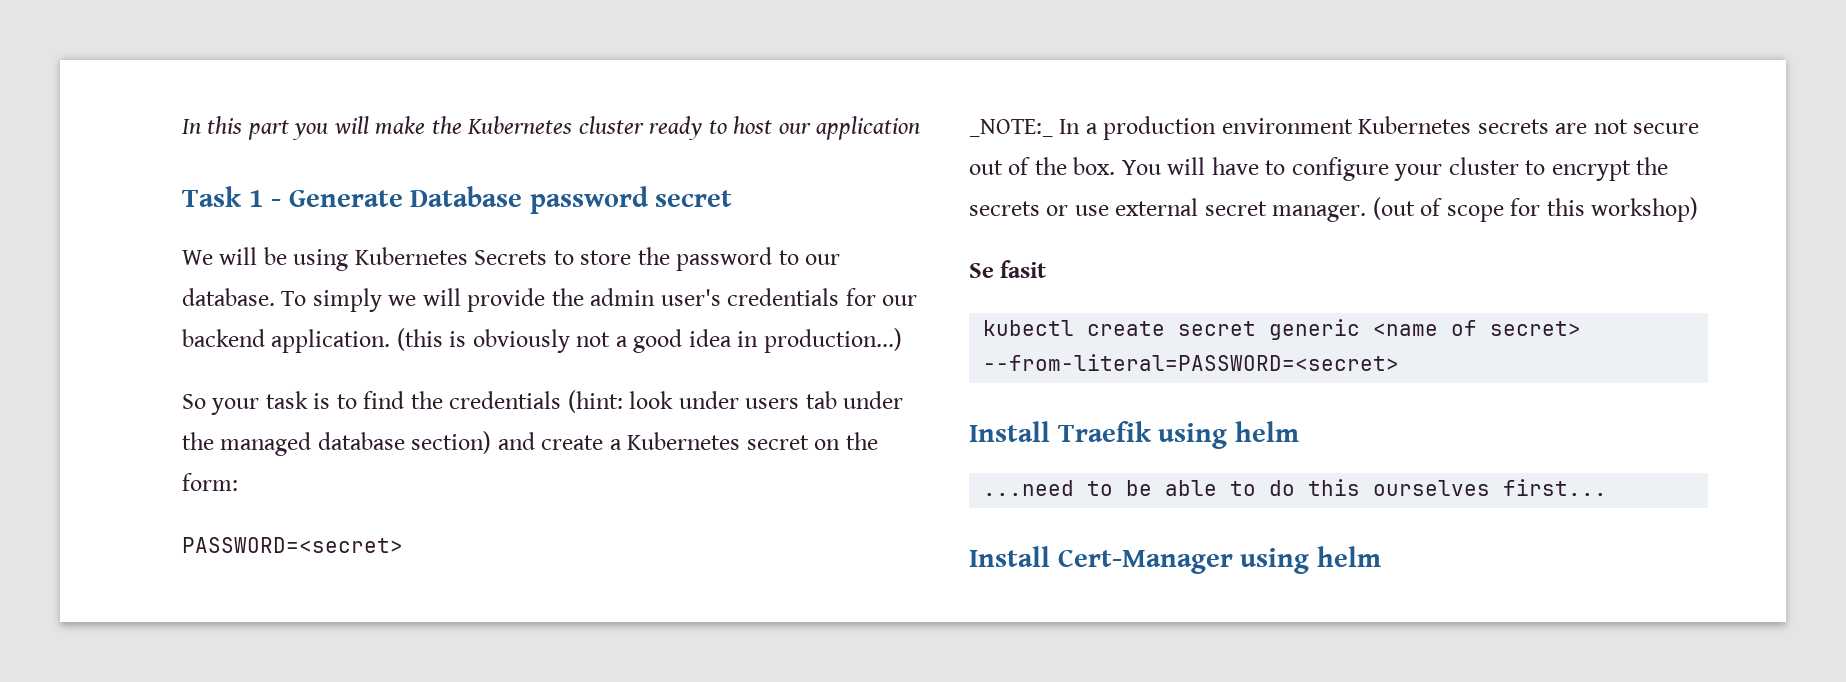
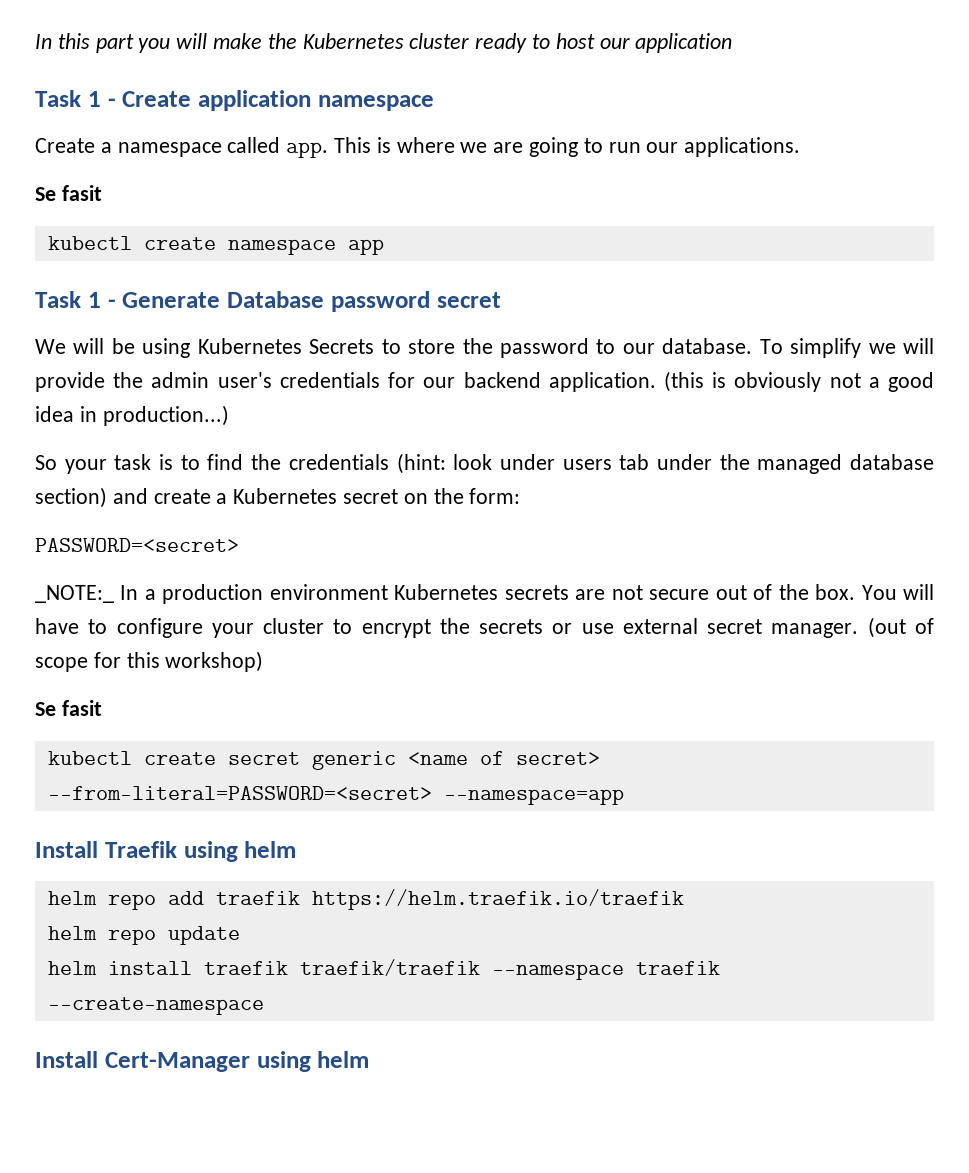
(921, 128) none -> [35,90,434,111] [35,137,801,158] [35,185,102,201] [47,236,384,255] // Task 1 - Create application namespace // Create a namespace called app. This is where we are going to run our applications. // Se fasit // kubectl create namespace app
[312,288,382,312] simply -> [790,338,862,358] simplify
(1400, 362) none -> [443,789,624,805] --namespace=app
[983,479,1608,496] ...need to be able to do this ourselves first... -> [47,889,684,910] [47,926,240,945] [47,959,720,980] [47,997,264,1015] helm repo add traefik https://helm.traefik.io/traefik // helm repo update // helm install traefik traefik/traefik --namespace traefik --create-namespace

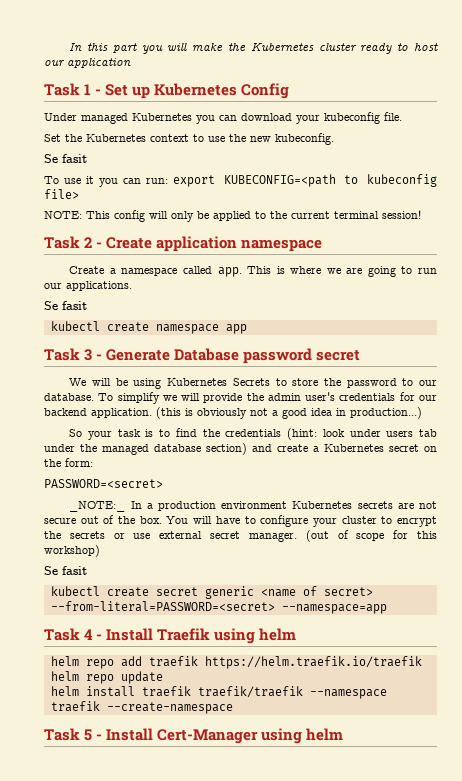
(116, 102) none -> [105,83,290,99] [44,112,402,124] [44,133,334,145] [44,154,87,163] [44,174,437,187] [44,189,79,199] [44,210,421,222] [44,236,103,249] Set up Kubernetes Config // Under managed Kubernetes you can download your kubeconfig file. // Set the Kubernetes context to use the new kubeconfig. // Se fasit // To use it you can run: export KUBECONFIG=<path to kubeconfig file> // NOTE: This config will only be applied to the current terminal session! // Task 2 -
[87,292,101,308] 1 -> [84,349,93,361] 3
(624, 797) none -> [44,628,103,641] Task 4 -
(264, 1006) none -> [44,728,103,741] Task 5 -

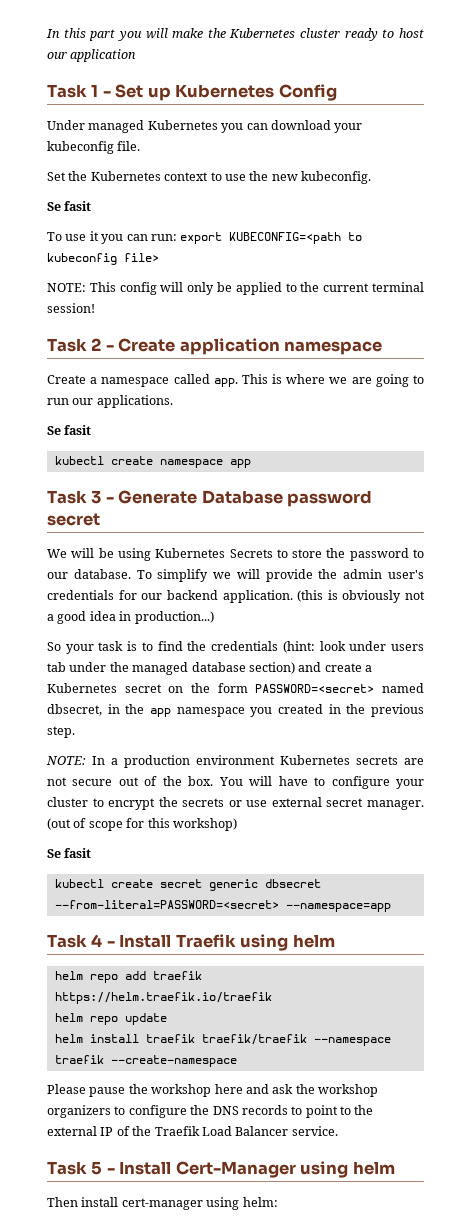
[65,458,93,467] [44,479,163,488] [69,501,126,512] form: // PASSWORD=<secret> // _NOTE:_ -> [217,683,424,693] [47,704,425,717] [47,726,75,738] [46,756,86,765] form PASSWORD=<secret> named dbsecret, in the app namespace you created in the previous step. // NOTE:
[260,586,373,597] <name of secret> -> [264,879,321,888] dbsecret
(233, 708) none -> [47,1084,378,1097] [47,1105,374,1118] [47,1126,338,1136] // Please pause the workshop here and ask the workshop organizers to configure the DNS records to point to the external IP of the Traefik Load Balancer service.
(344, 734) none -> [47,1197,278,1210] // Then install cert-manager using helm:

